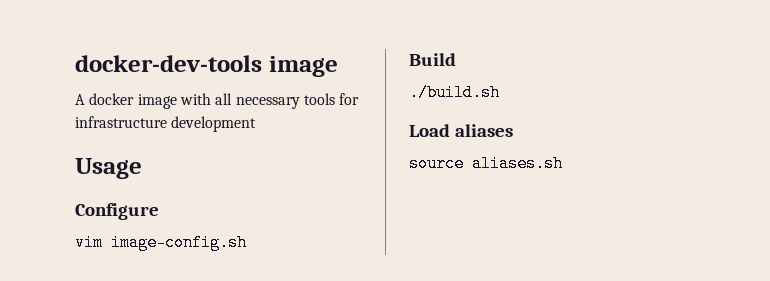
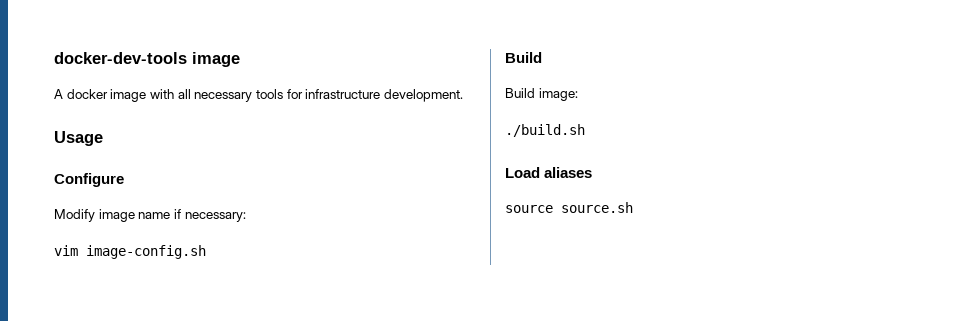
[171,116,257,132] development -> [383,89,463,102] development.
(159, 211) none -> [54,209,246,222] // Modify image name if necessary:
(456, 59) none -> [505,88,578,101] // Build image:
[472,155,563,172] aliases.sh -> [561,202,633,213] source.sh

